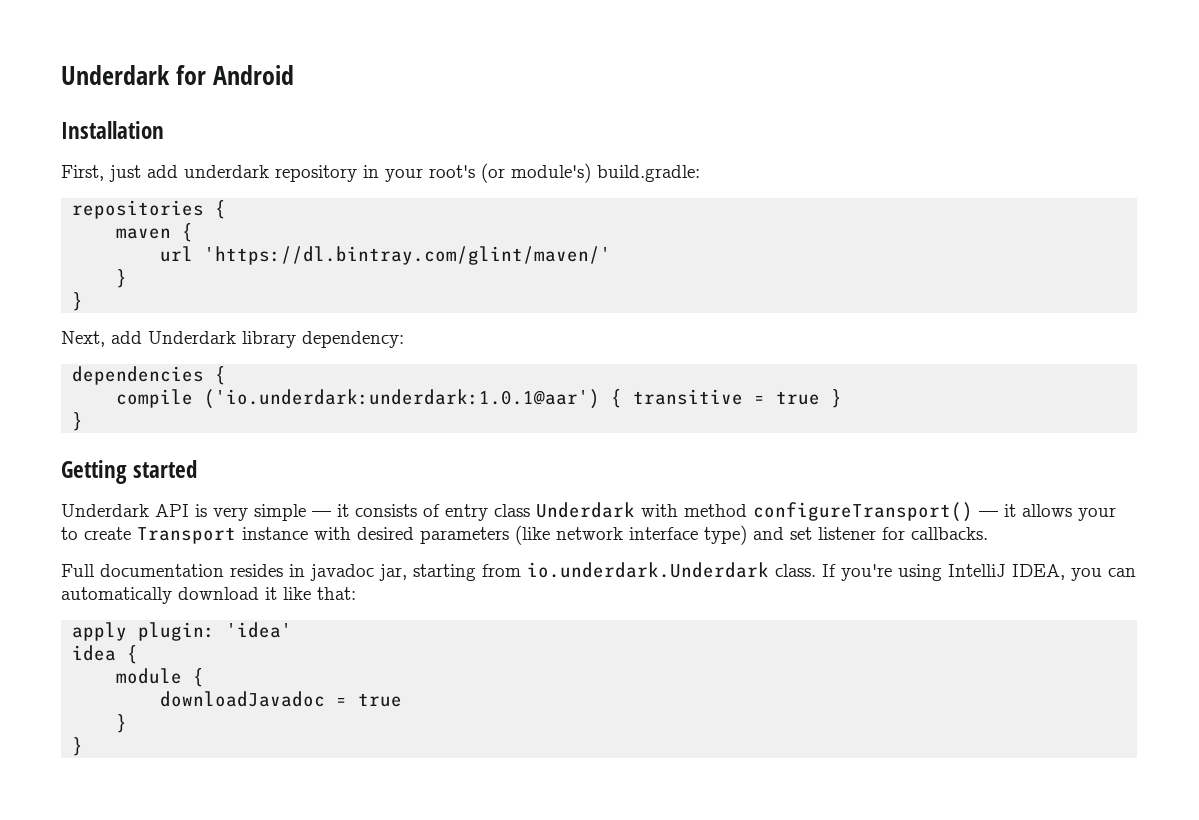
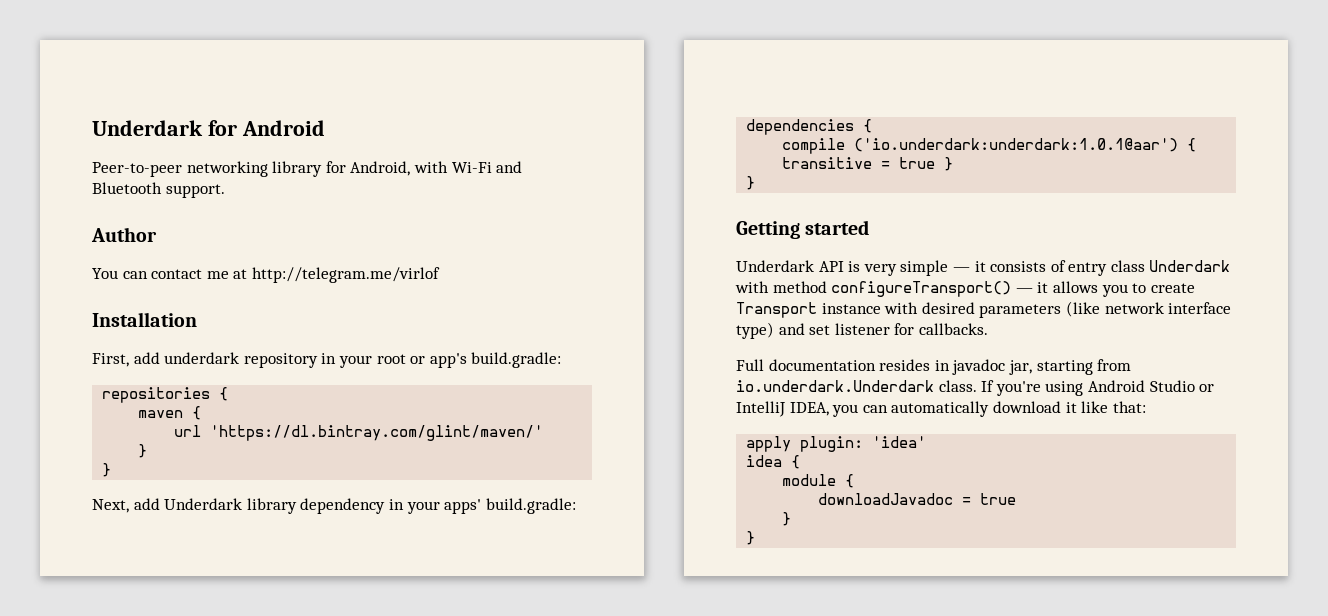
(295, 75) none -> [92,161,523,177] [92,182,225,198] [91,227,157,242] [92,267,440,283] // Peer-to-peer networking library for Android, with Wi-Fi and Bluetooth support. // Author // You can contact me at http://telegram.me/virlof
[109,165,141,182] just -> (129, 360) none
[429,163,591,183] root's (or module's) -> [376,353,467,368] root or app's
[302,331,404,348] dependency: -> [300,498,576,514] dependency in your apps' build.gradle:
[1078,507,1116,521] your -> [1101,284,1128,297] you
(942, 572) none -> [1087,380,1215,392] Android Studio or

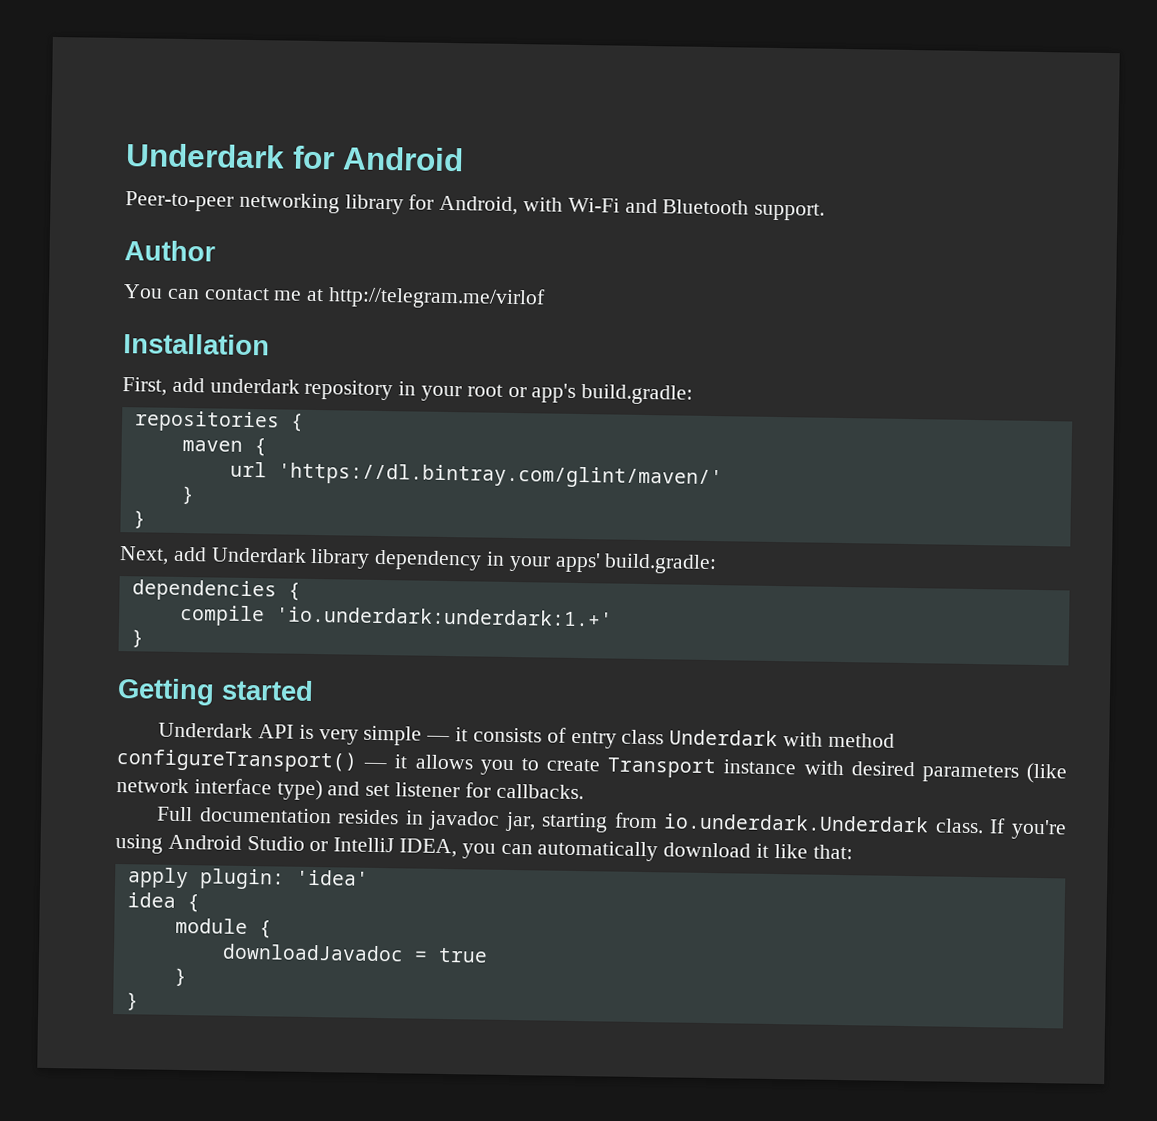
[854,138,1197,152] [782,157,954,171] ('io.underdark:underdark:1.0.1@aar') { transitive = true } -> [275,606,613,627] 'io.underdark:underdark:1.+'

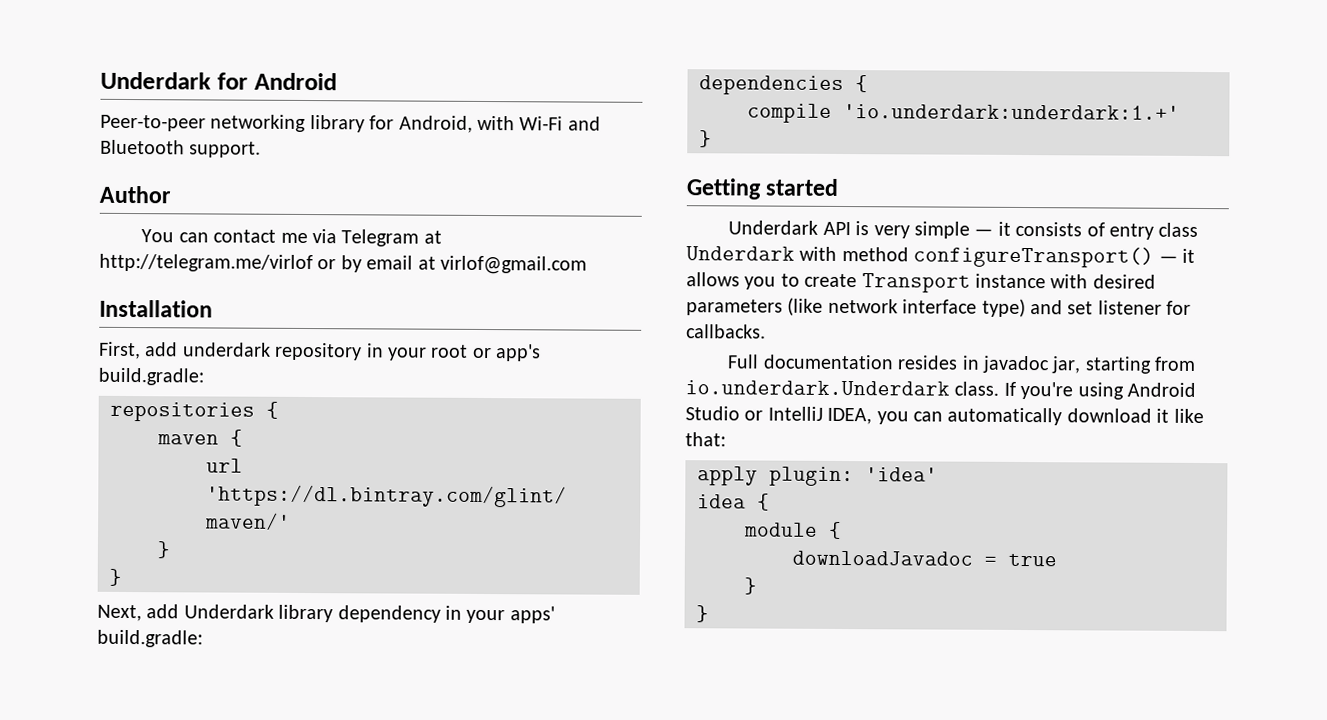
(303, 295) none -> [311,229,420,247] via Telegram
(547, 298) none -> [317,255,587,275] or by email at virlof@gmail.com

